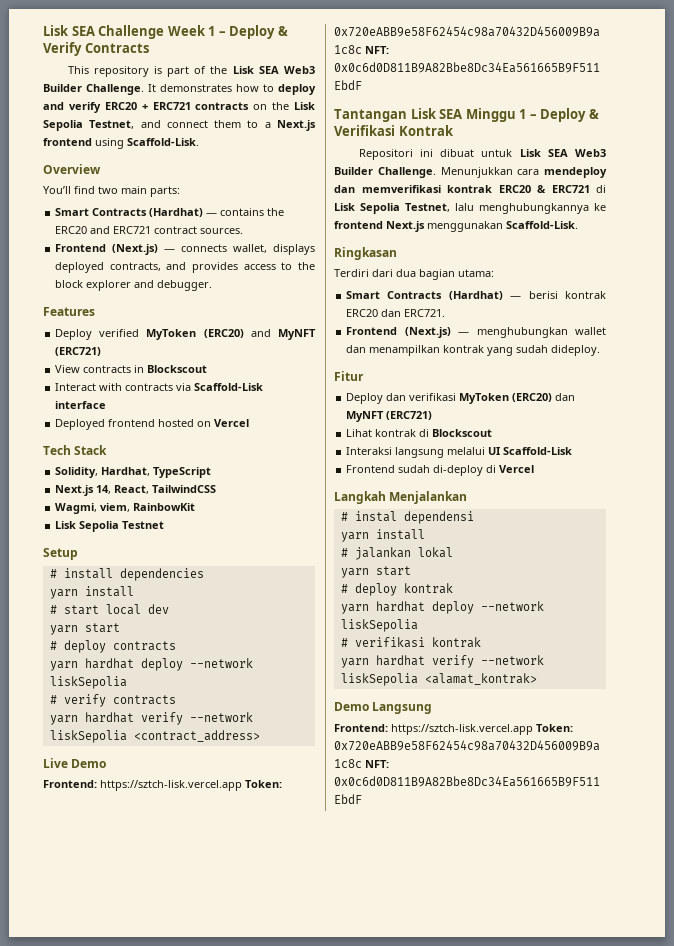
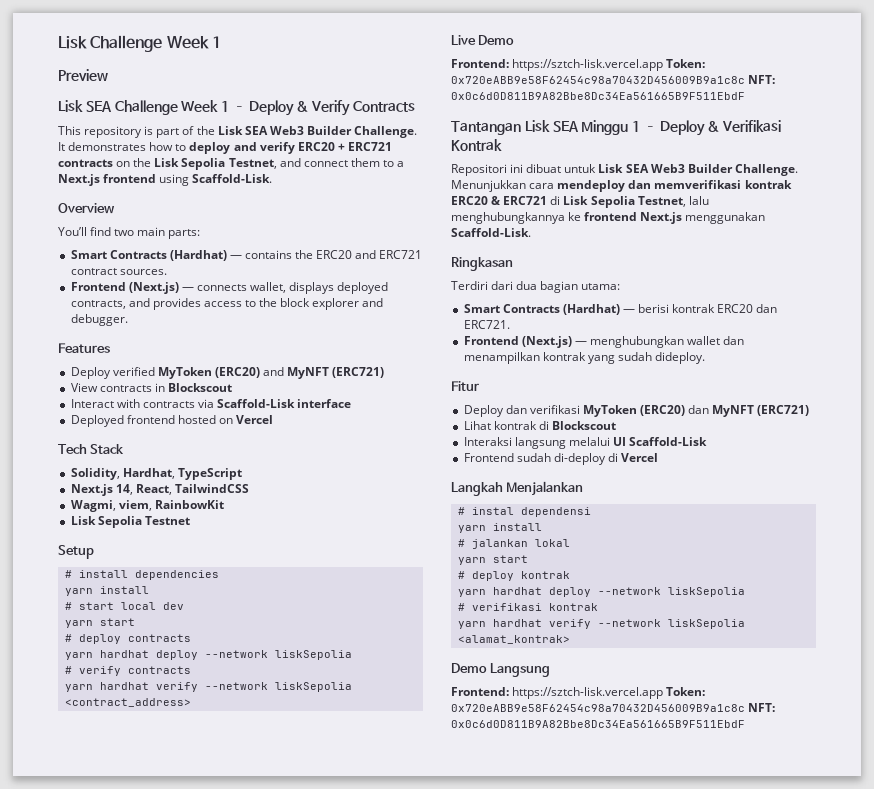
[43,25,69,36] Lisk -> [58,35,221,52] [58,69,108,81] [58,100,83,112] Lisk Challenge Week 1 // Preview // Lisk

